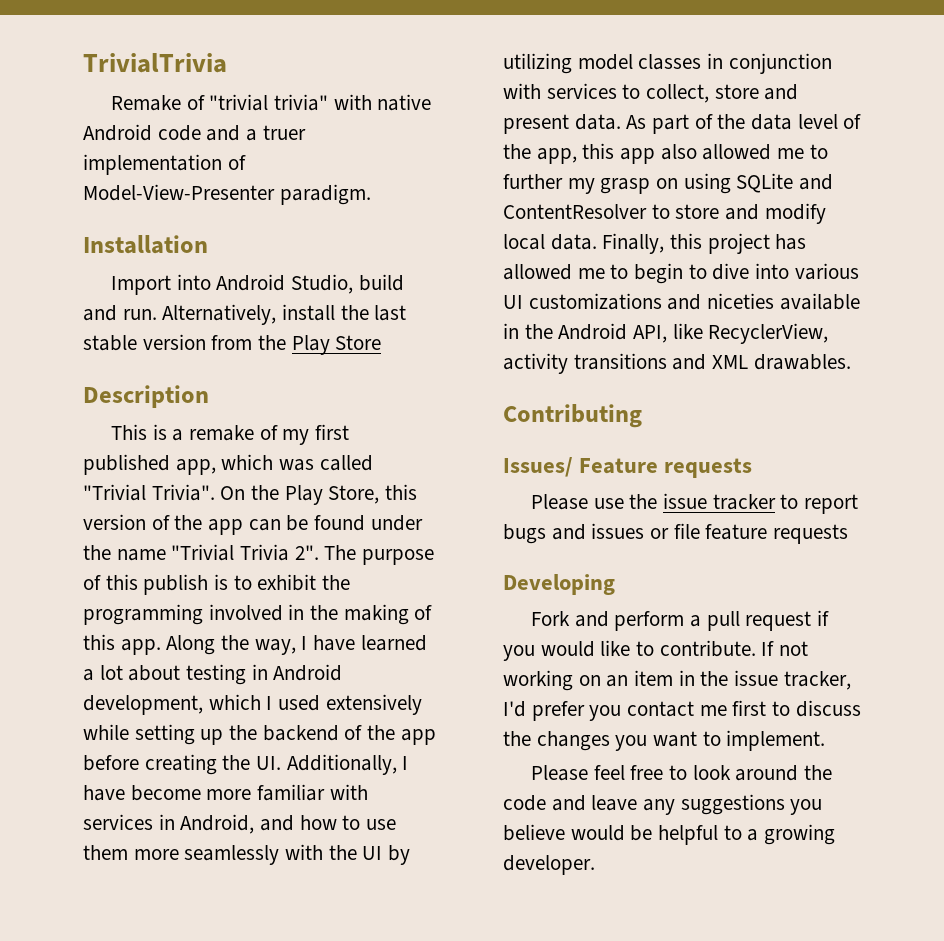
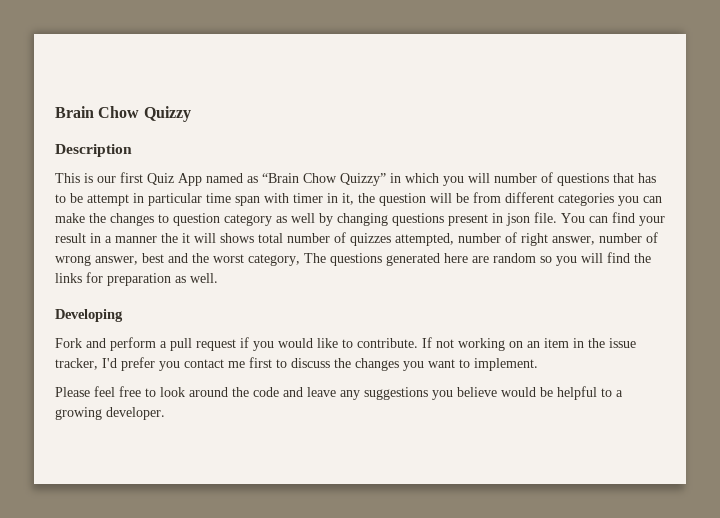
[83,53,227,73] [110,94,432,111] [83,124,306,141] [83,154,246,175] [83,184,371,205] [83,235,208,254] [110,274,404,295] [83,304,407,325] [83,334,382,355] [83,385,209,408] [110,424,349,445] [83,454,373,475] [83,484,418,505] [83,514,423,535] [83,544,435,565] [83,574,351,595] [83,604,433,625] [83,634,427,655] [83,664,343,685] [83,694,422,715] [83,724,436,745] [83,754,409,775] [83,784,368,801] [83,814,397,834] [83,844,411,865] [503,53,832,74] [503,83,799,103] [503,114,862,134] [503,143,828,164] [503,173,834,194] [503,203,826,224] [503,233,807,254] [503,263,859,284] [503,293,860,310] [503,323,829,344] [503,353,851,374] [503,404,642,428] [503,457,753,478] [530,493,858,514] [503,523,849,544] TrivialTrivia // Remake of "trivial trivia" with native Android code and a truer implementation of Model-View-Presenter paradigm. // Installation // Import into Android Studio, build and run. Alternatively, install the last stable version from the Play Store // Description // This is a remake of my first published app, which was called "Trivial Trivia". On the Play Store, this version of the app can be found under the name "Trivial Trivia 2". The purpose of this publish is to exhibit the programming involved in the making of this app. Along the way, I have learned a lot about testing in Android development, which I used extensively while setting up the backend of the app before creating the UI. Additionally, I have become more familiar with services in Android, and how to use them more seamlessly with the UI by utilizing model classes in conjunction with services to collect, store and present data. As part of the data level of the app, this app also allowed me to further my grasp on using SQLite and ContentResolver to store and modify local data. Finally, this project has allowed me to begin to dive into various UI customizations and niceties available in the Android API, like RecyclerView, activity transitions and XML drawables. // Contributing // Issues/ Feature requests // Please use the issue tracker to report bugs and issues or file feature requests -> [55,106,191,122] [55,144,132,157] [55,172,656,186] [55,192,662,206] [55,212,665,226] [55,232,658,246] [55,252,651,266] [55,272,218,286] Brain Chow Quizzy // Description // This is our first Quiz App named as “Brain Chow Quizzy” in which you will number of questions that has to be attempt in particular time span with timer in it, the question will be from different categories you can make the changes to question category as well by changing questions present in json file. You can find your result in a manner the it will shows total number of quizzes attempted, number of right answer, number of wrong answer, best and the worst category, The questions generated here are random so you will find the links for preparation as well.

